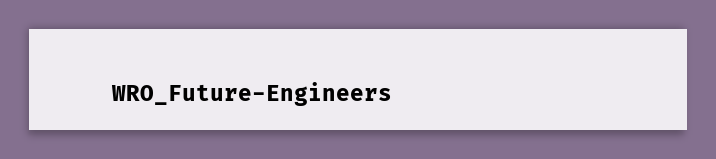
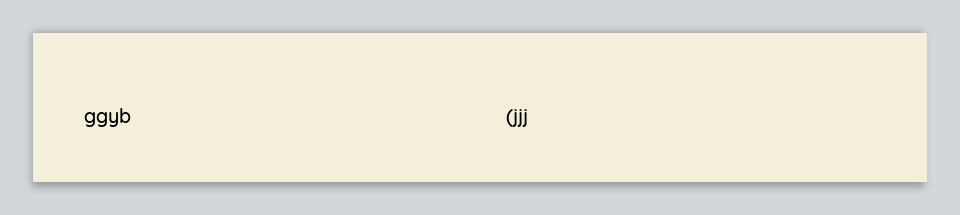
[111,82,392,106] WRO_Future-Engineers -> [84,108,131,127] [506,109,528,127] ggyb // (jjj

